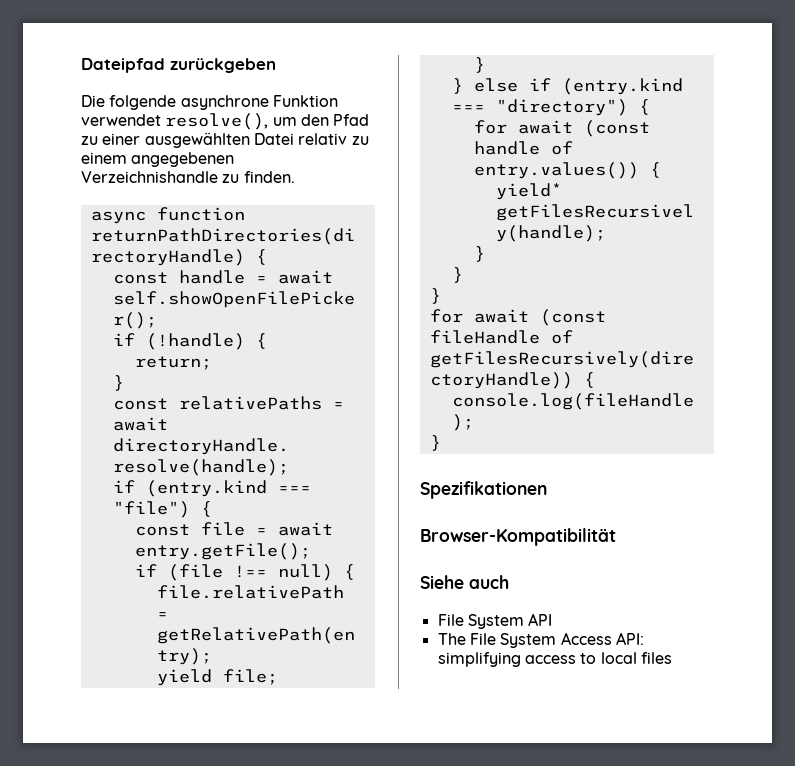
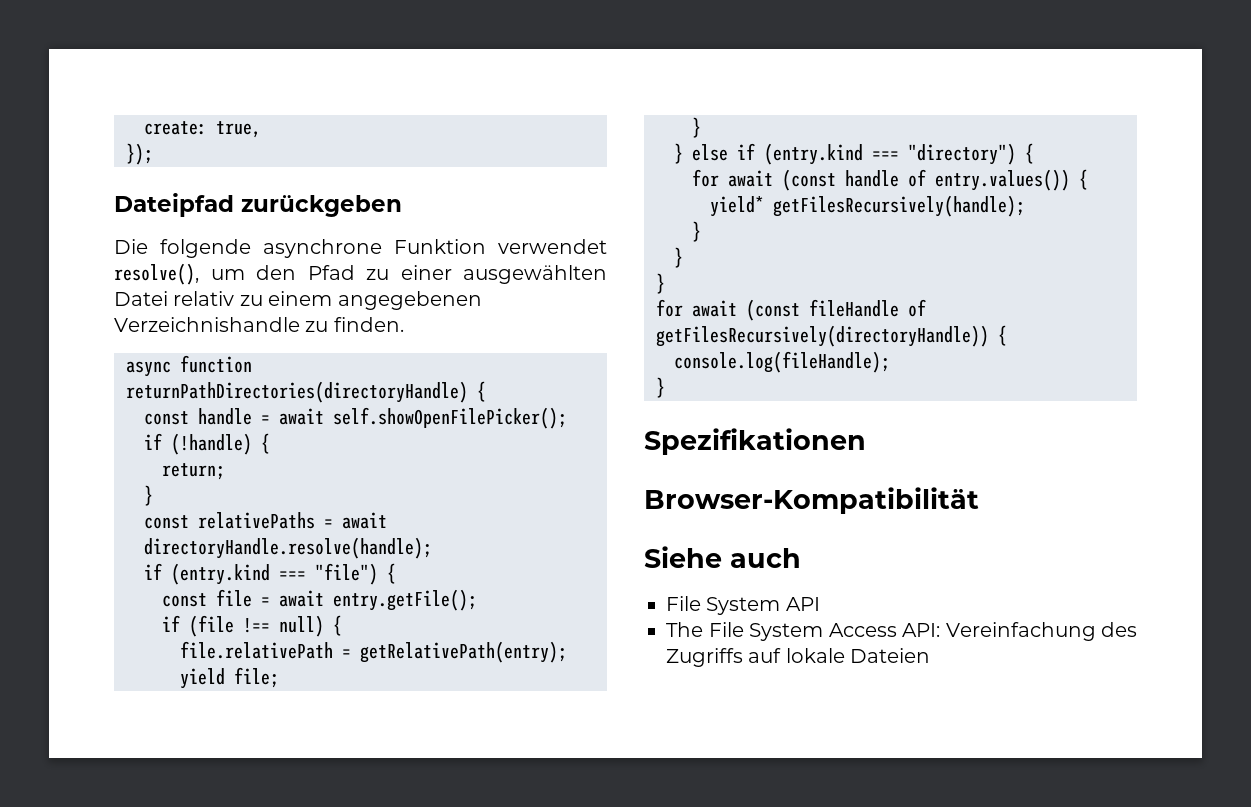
(81, 65) none -> [144,121,261,138] [126,143,153,165] create: true, // }); //
[437,652,672,667] simplifying access to local files -> [945,622,1137,641] [666,648,931,667] Vereinfachung des Zugriffs auf lokale Dateien

